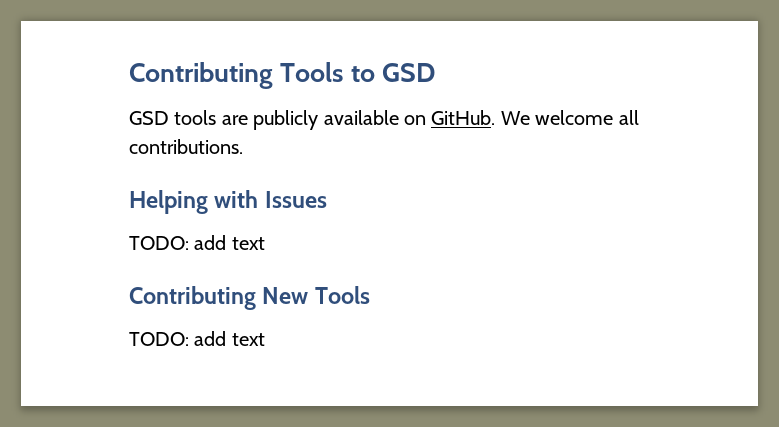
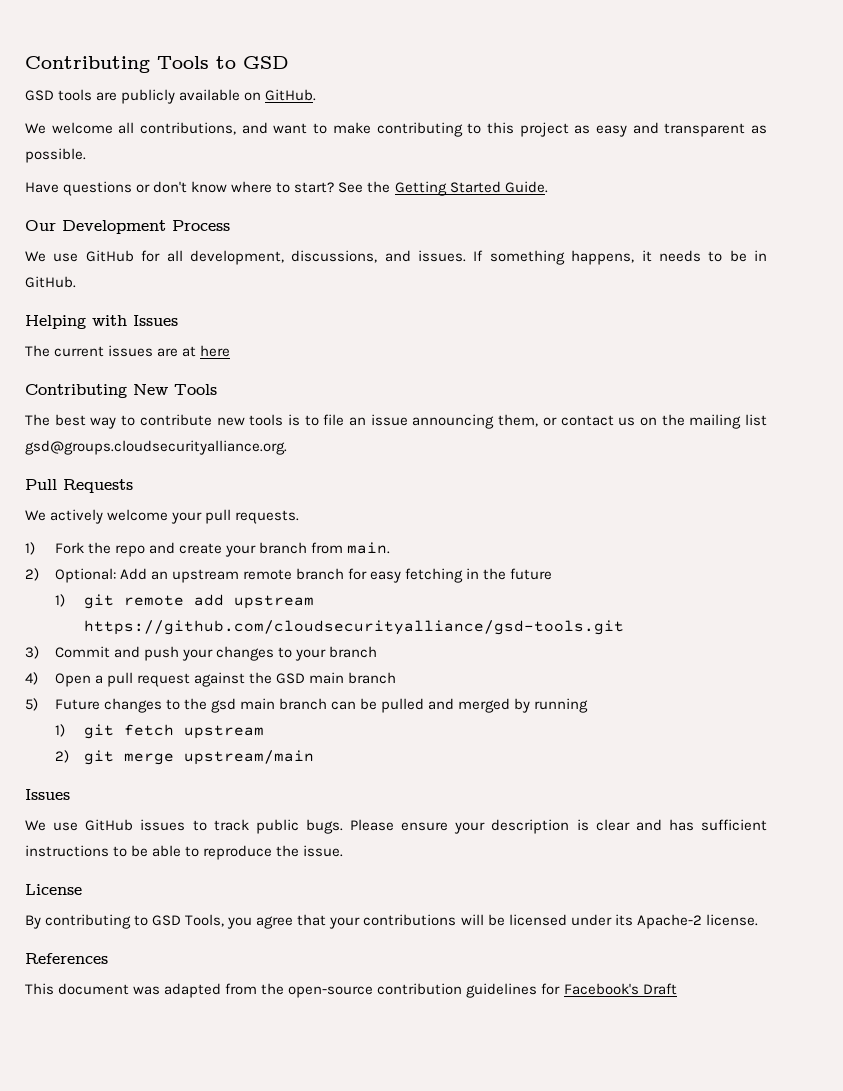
(496, 117) none -> (317, 95) //
[129,139,243,154] [129,190,327,214] [129,235,265,250] [129,286,370,310] [129,331,265,346] contributions. // Helping with Issues // TODO: add text // Contributing New Tools // TODO: add text -> [140,122,767,137] [25,148,86,163] [25,181,548,196] [25,220,230,234] [25,250,767,265] [25,276,76,288] [25,315,178,329] [25,345,231,357] [25,384,217,398] [25,414,768,429] [25,440,287,455] [25,479,133,493] [25,509,300,524] [25,542,390,557] [25,568,553,583] [54,594,315,609] [84,620,625,635] [25,646,377,661] [25,672,396,687] [25,698,589,713] [54,724,265,739] [54,750,315,765] [25,789,70,800] [25,819,767,834] [25,845,344,860] [25,884,82,895] [25,914,758,929] [25,953,108,964] [25,983,677,998] contributions, and want to make contributing to this project as easy and transparent as possible. // Have questions or don't know where to start? See the Getting Started Guide. // Our Development Process // We use GitHub for all development, discussions, and issues. If something happens, it needs to be in GitHub. // Helping with Issues // The current issues are at here // Contributing New Tools // The best way to contribute new tools is to file an issue announcing them, or contact us on the mailing list gsd@groups.cloudsecurityalliance.org. // Pull Requests // We actively welcome your pull requests. // 1) Fork the repo and create your branch from main. // 2) Optional: Add an upstream remote branch for easy fetching in the future // 1) git remote add upstream https://github.com/cloudsecurityalliance/gsd-tools.git // 3) Commit and push your changes to your branch // 4) Open a pull request against the GSD main branch // 5) Future changes to the gsd main branch can be pulled and merged by running // 1) git fetch upstream // 2) git merge upstream/main // Issues // We use GitHub issues to track public bugs. Please ensure your description is clear and has sufficient instructions to be able to reproduce the issue. // License // By contributing to GSD Tools, you agree that your contributions will be licensed under its Apache-2 license. // References // This document was adapted from the open-source contribution guidelines for Facebook's Draft

